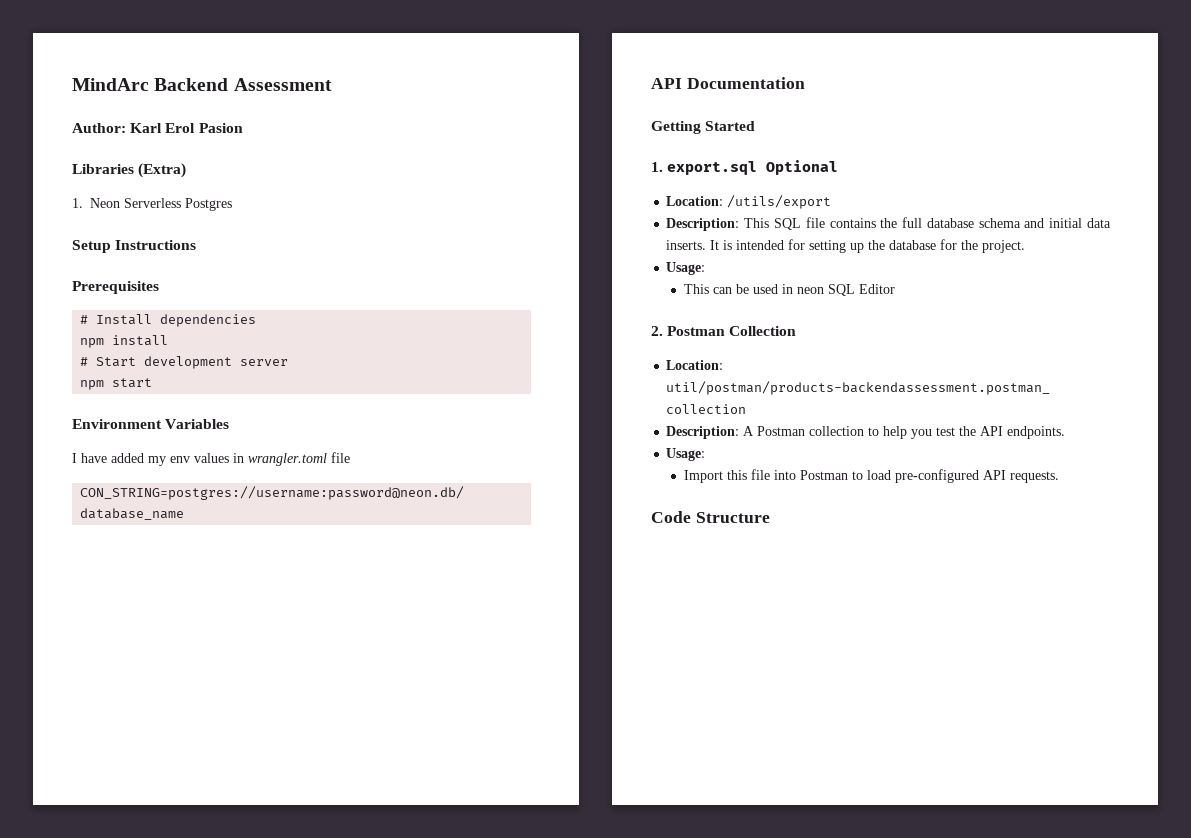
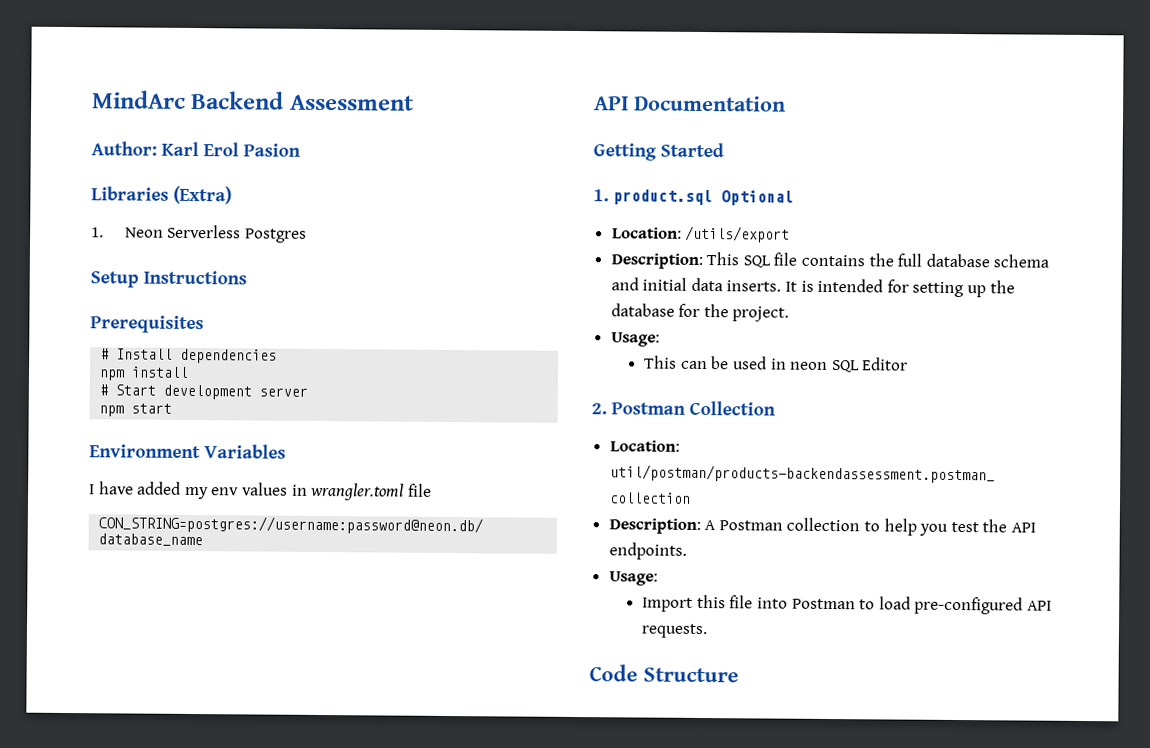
[667,161,758,175] export.sql -> [613,189,714,206] product.sql

